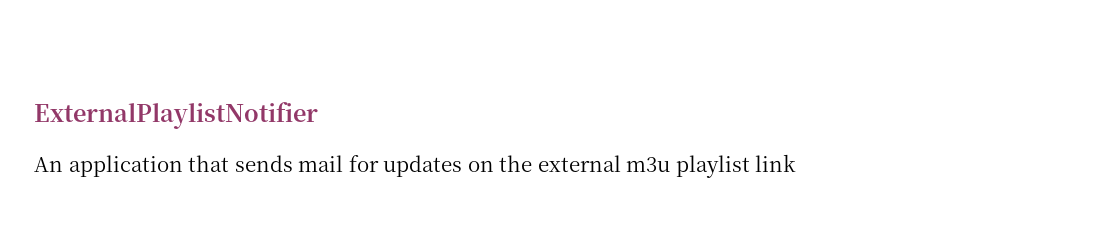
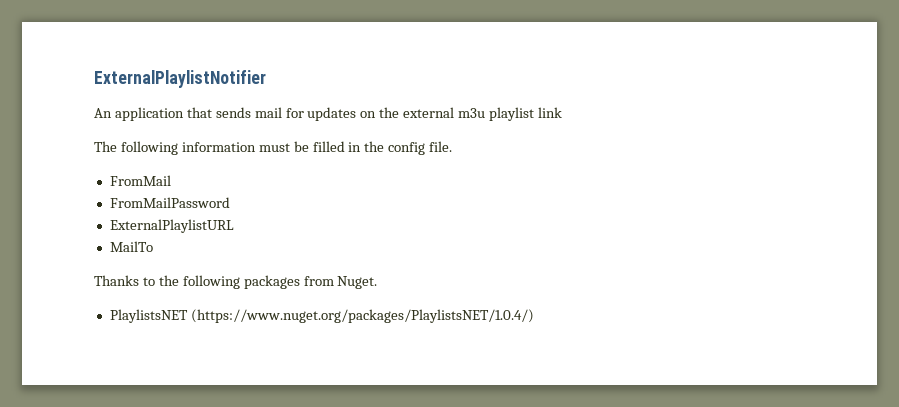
(797, 163) none -> [94,141,453,155] [109,175,171,186] [109,197,230,208] [109,219,234,233] [109,241,153,252] [94,275,378,289] [109,309,534,323] // The following information must be filled in the config file. // FromMail // FromMailPassword // ExternalPlaylistURL // MailTo // Thanks to the following packages from Nuget. // PlaylistsNET (https://www.nuget.org/packages/PlaylistsNET/1.0.4/)

